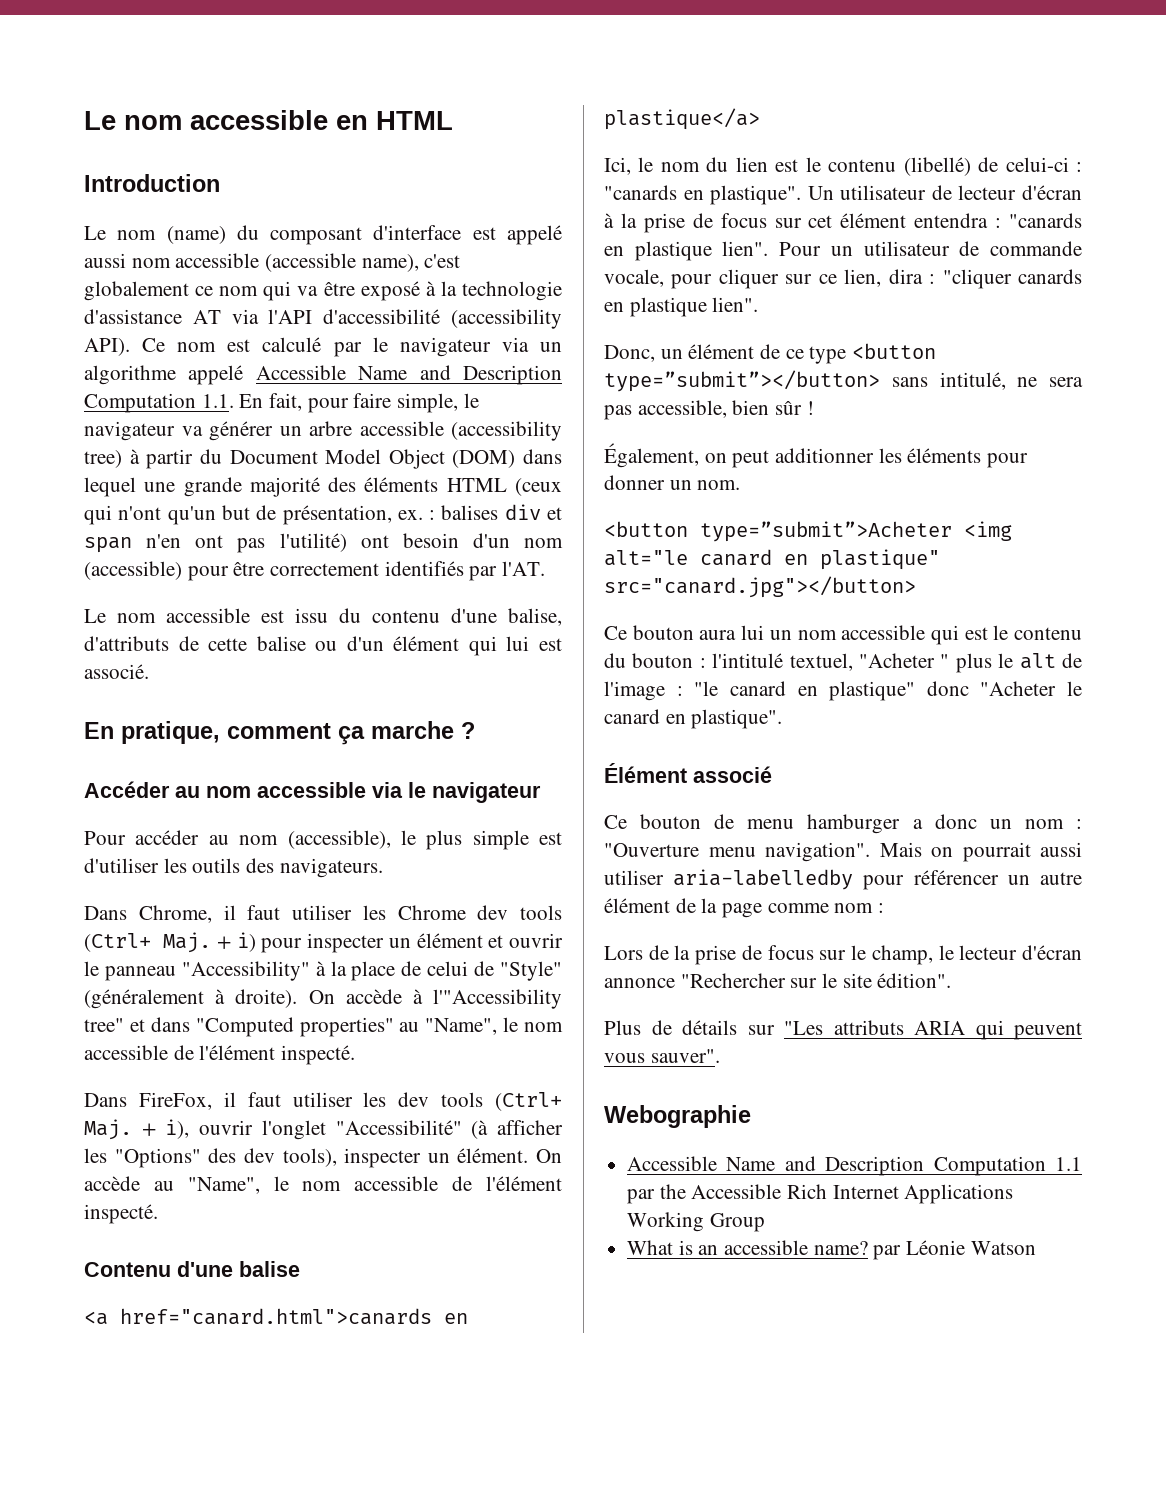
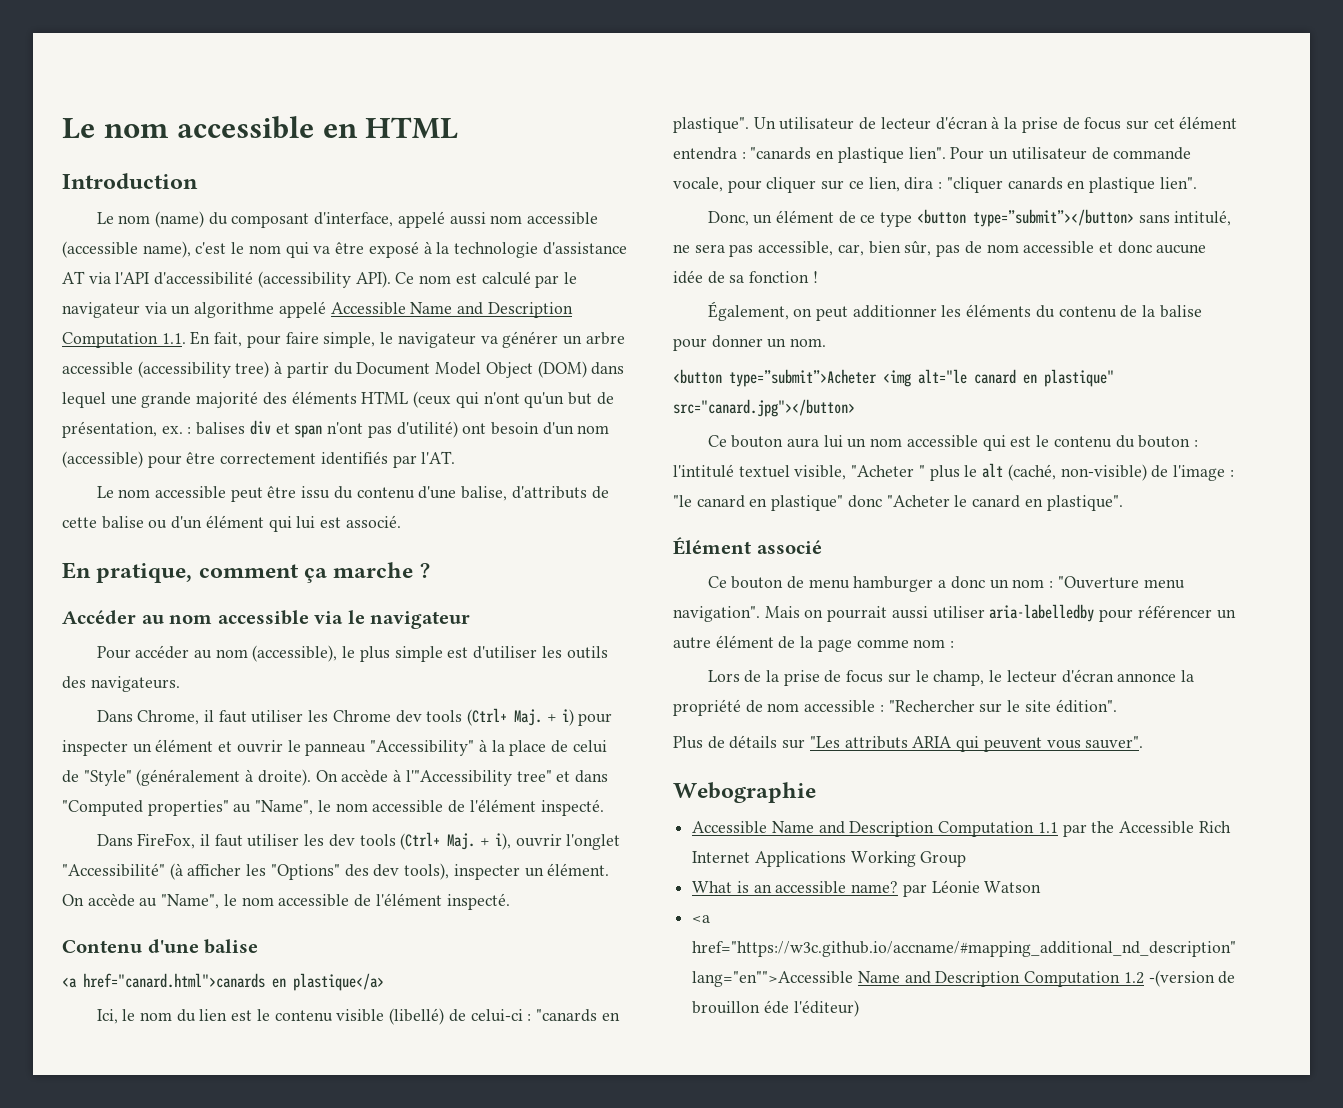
[373,225,496,240] d'interface est -> [314,212,394,227] d'interface,
[84,281,214,301] globalement ce -> [231,242,245,254] le
[146,533,347,553] n'en ont pas l'utilité) -> [327,421,458,438] n'ont pas d'utilité)
[261,610,284,623] est -> [230,486,297,502] peut être
(897, 165) none -> [336,1009,385,1022] visible
[732,400,803,415] bien sûr -> [837,240,1207,257] [673,270,810,284] car, bien sûr, pas de nom accessible et donc aucune idée de sa fonction
(982, 455) none -> [1035,305,1202,318] du contenu de la balise
[789,653,853,671] textuel, -> [738,465,847,480] textuel visible,
(1056, 661) none -> [1007,464,1147,481] (caché, non-visible)
(675, 983) none -> [1180,670,1194,682] [673,699,884,716] la propriété de nom accessible :
(1036, 1248) none -> [692,915,711,923] [692,941,1237,957] [692,970,1236,987] [692,1000,859,1017] // <a href="https://w3c.github.io/accname/#mapping_additional_nd_description" lang="en"">Accessible Name and Description Computation 1.2 -(version de brouillon éde l'éditeur)

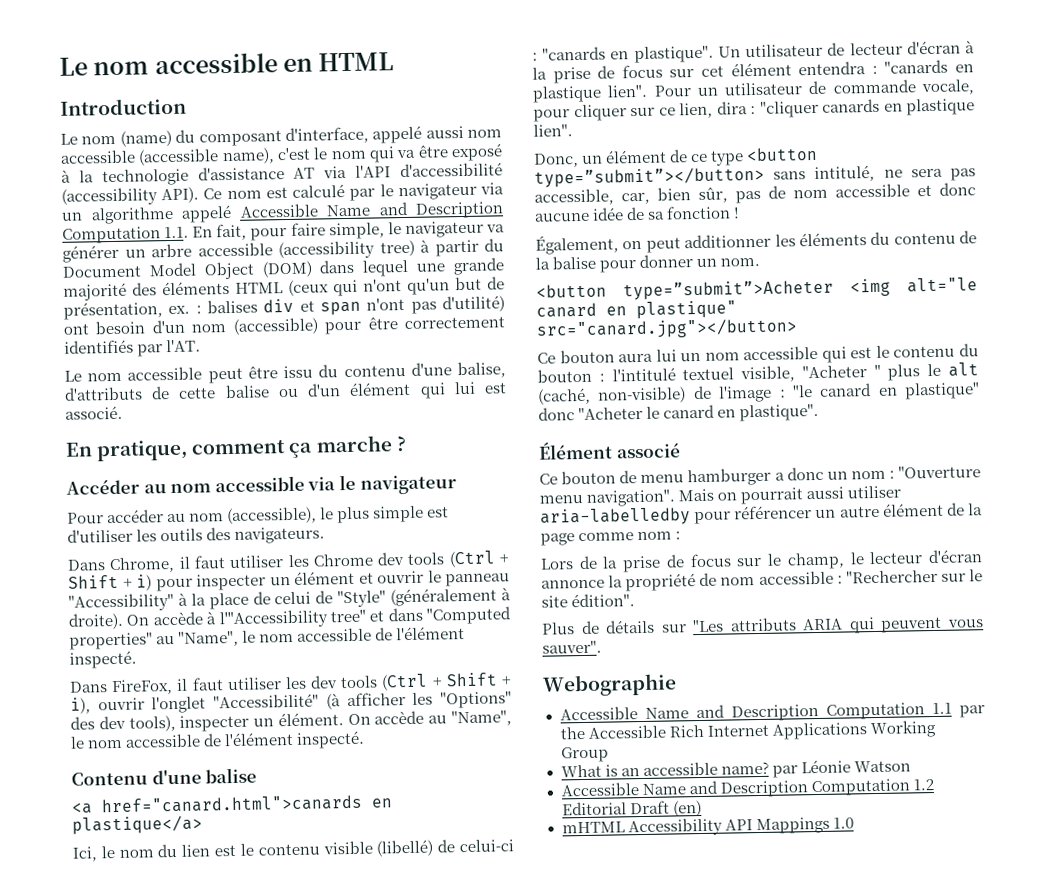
[467,708,543,726] (Ctrl+ Maj. -> [448,550,510,568] [68,574,119,589] (Ctrl + Shift
[400,832,476,850] (Ctrl+ Maj. -> [381,672,498,691] (Ctrl + Shift
[692,915,711,923] [692,941,1237,957] [692,971,854,987] <a href="https://w3c.github.io/accname/#mapping_additional_nd_description" lang="en"">Accessible -> [560,782,639,797] Accessible
[1148,970,1236,987] [692,1000,859,1017] -(version de brouillon éde l'éditeur) -> [561,800,702,817] [561,816,854,837] Editorial Draft (en) // mHTML Accessibility API Mappings 1.0

